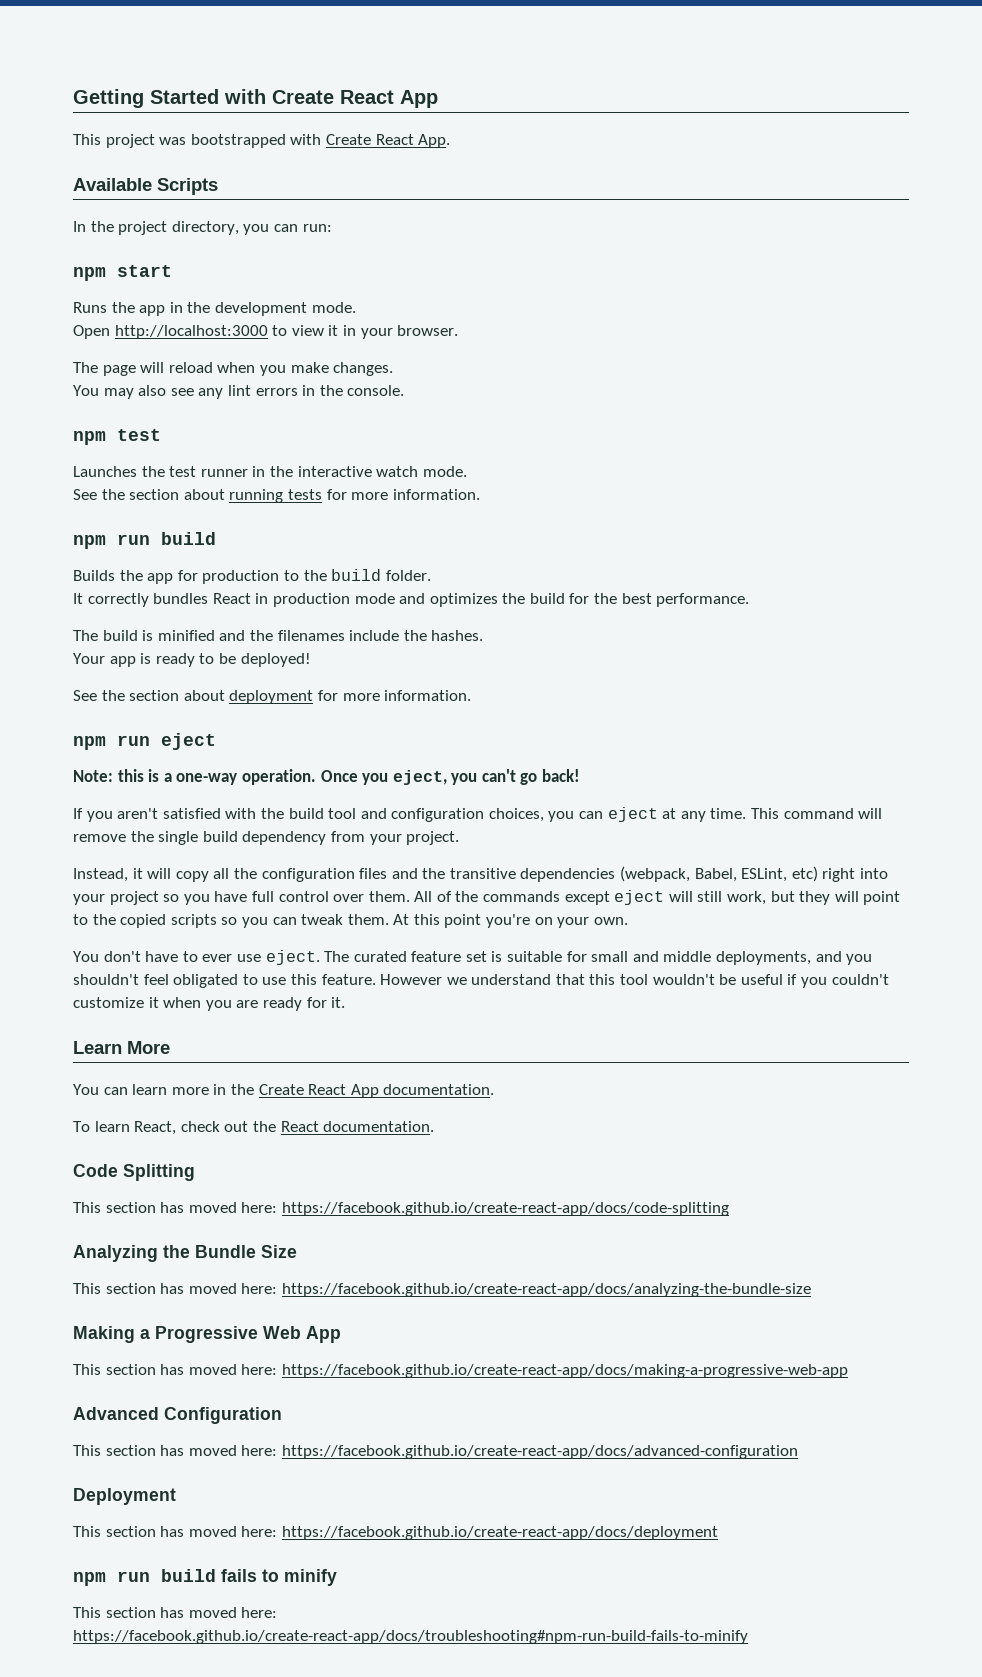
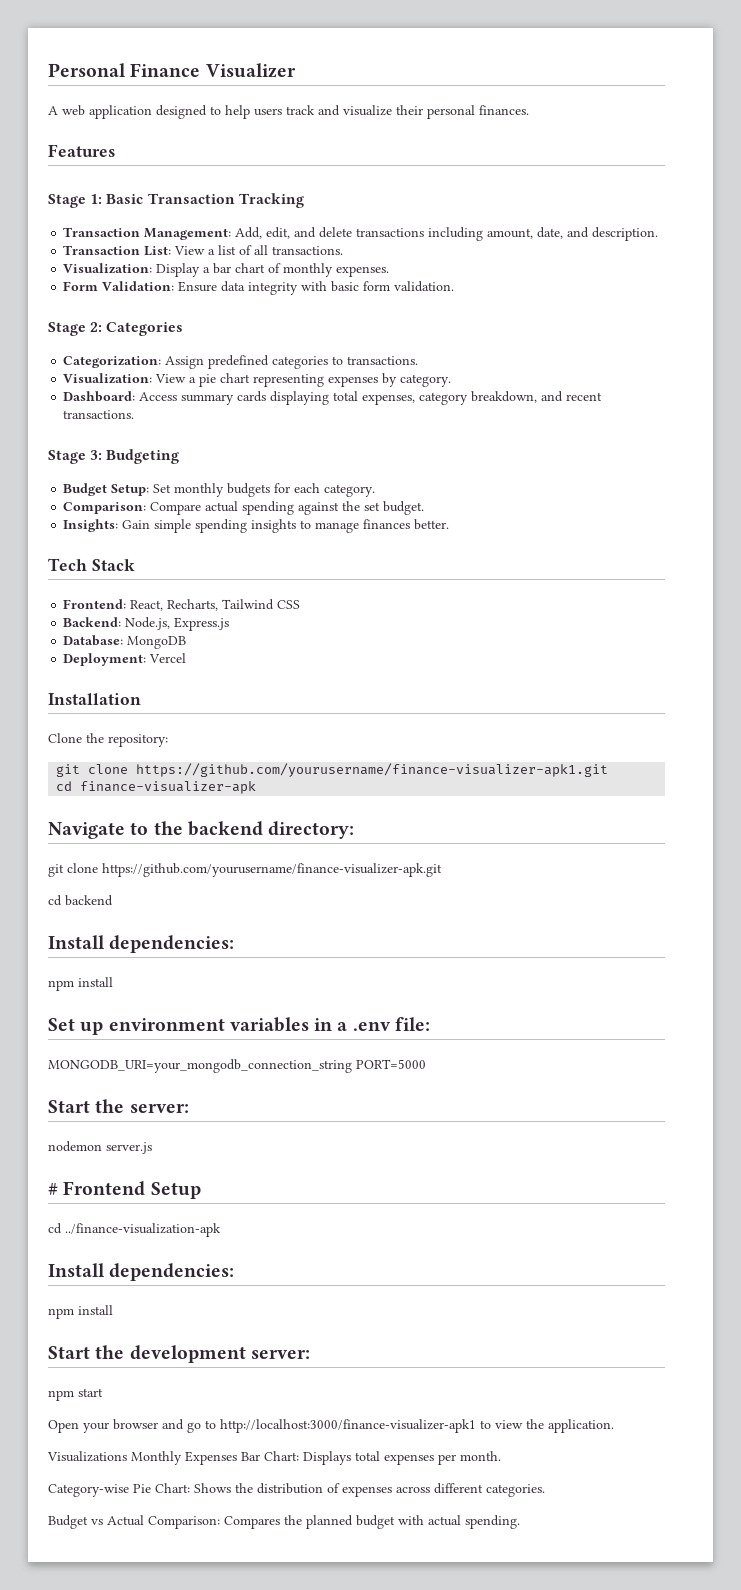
[73,89,438,108] [73,134,451,148] [73,178,218,195] [73,221,332,235] [73,265,172,281] [73,302,356,316] [73,325,459,339] [73,362,394,376] [73,385,405,399] [73,429,161,445] [73,466,467,477] [73,489,480,503] [73,532,216,549] [73,569,431,584] [73,593,750,607] [73,630,484,641] [73,653,311,667] [73,690,472,704] [73,733,216,750] [73,769,581,785] [73,807,883,822] [73,831,460,845] [73,866,889,882] [73,890,901,905] [73,914,628,928] [73,950,873,965] [73,974,889,988] [73,997,346,1011] [73,1041,170,1054] [73,1084,495,1098] [73,1121,435,1135] [73,1164,195,1181] [73,1202,729,1216] [73,1245,297,1262] [73,1283,811,1297] [73,1326,341,1343] [73,1364,848,1378] [73,1407,282,1424] [73,1445,798,1459] [73,1488,176,1505] [73,1526,718,1540] [73,1569,337,1586] [73,1607,278,1618] [73,1630,748,1644] Getting Started with Create React App // This project was bootstrapped with Create React App. // Available Scripts // In the project directory, you can run: // npm start // Runs the app in the development mode. // Open http://localhost:3000 to view it in your browser. // The page will reload when you make changes. // You may also see any lint errors in the console. // npm test // Launches the test runner in the interactive watch mode. // See the section about running tests for more information. // npm run build // Builds the app for production to the build folder. // It correctly bundles React in production mode and optimizes the build for the best performance. // The build is minified and the filenames include the hashes. // Your app is ready to be deployed! // See the section about deployment for more information. // npm run eject // Note: this is a one-way operation. Once you eject, you can't go back! // If you aren't satisfied with the build tool and configuration choices, you can eject at any time. This command will remove the single build dependency from your project. // Instead, it will copy all the configuration files and the transitive dependencies (webpack, Babel, ESLint, etc) right into your project so you have full control over them. All of the commands except eject will still work, but they will point to the copied scripts so you can tweak them. At this point you're on your own. // You don't have to ever use eject. The curated feature set is suitable for small and middle deployments, and you shouldn't feel obligated to use this feature. However we understand that this tool wouldn't be useful if you couldn't customize it when you are ready for it. // Learn More // You can learn more in the Create React App documentation. // To learn React, check out the React documentation. // Code Splitting // This section has moved here: https://facebook.github.io/create-react-app/docs/code-splitting // Analyzing the Bundle Size // This section has moved here: https://facebook.github.io/create-react-app/docs/analyzing-the-bundle-size // Making a Progressive Web App // This section has moved here: https://facebook.github.io/create-react-app/docs/making-a-progressive-web-app // Advanced Configuration // This section has moved here: https://facebook.github.io/create-react-app/docs/advanced-configuration // Deployment // This section has moved here: https://facebook.github.io/create-react-app/docs/deployment // npm run build fails to minify // This section has moved here: https://facebook.github.io/create-react-app/docs/troubleshooting#npm-run-build-fails-to-minify -> [48,63,296,78] [48,105,529,119] [48,144,115,157] [48,193,304,208] [63,227,659,241] [63,245,344,256] [63,263,390,277] [63,281,455,295] [48,322,184,336] [63,355,419,369] [63,373,452,387] [63,391,603,405] [63,410,135,419] [48,449,180,464] [63,483,376,497] [63,501,425,515] [63,519,450,533] [48,558,135,571] [63,599,301,611] [63,617,230,631] [63,635,187,649] [63,653,187,666] [48,693,141,705] [48,733,168,747] [56,763,609,777] [56,781,257,794] [48,821,355,839] [48,863,442,877] [48,895,113,906] [48,935,235,953] [48,977,113,991] [48,1017,430,1035] [48,1059,426,1073] [48,1099,189,1113] [48,1141,152,1154] [48,1181,201,1199] [48,1223,221,1237] [48,1263,235,1281] [48,1305,113,1319] [48,1345,310,1363] [48,1388,103,1401] [48,1419,614,1433] [47,1451,501,1465] [48,1483,545,1497] [48,1515,520,1529] Personal Finance Visualizer // A web application designed to help users track and visualize their personal finances. // Features // Stage 1: Basic Transaction Tracking // Transaction Management: Add, edit, and delete transactions including amount, date, and description. // Transaction List: View a list of all transactions. // Visualization: Display a bar chart of monthly expenses. // Form Validation: Ensure data integrity with basic form validation. // Stage 2: Categories // Categorization: Assign predefined categories to transactions. // Visualization: View a pie chart representing expenses by category. // Dashboard: Access summary cards displaying total expenses, category breakdown, and recent transactions. // Stage 3: Budgeting // Budget Setup: Set monthly budgets for each category. // Comparison: Compare actual spending against the set budget. // Insights: Gain simple spending insights to manage finances better. // Tech Stack // Frontend: React, Recharts, Tailwind CSS // Backend: Node.js, Express.js // Database: MongoDB // Deployment: Vercel // Installation // Clone the repository: // git clone https://github.com/yourusername/finance-visualizer-apk1.git // cd finance-visualizer-apk // Navigate to the backend directory: // git clone https://github.com/yourusername/finance-visualizer-apk.git // cd backend // Install dependencies: // npm install // Set up environment variables in a .env file: // MONGODB_URI=your_mongodb_connection_string PORT=5000 // Start the server: // nodemon server.js // # Frontend Setup // cd ../finance-visualization-apk // Install dependencies: // npm install // Start the development server: // npm start // Open your browser and go to http://localhost:3000/finance-visualizer-apk1 to view the application. // Visualizations Monthly Expenses Bar Chart: Displays total expenses per month. // Category-wise Pie Chart: Shows the distribution of expenses across different categories. // Budget vs Actual Comparison: Compares the planned budget with actual spending.

